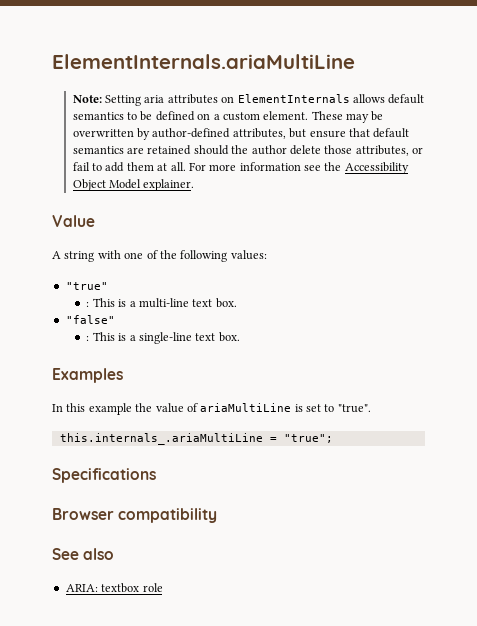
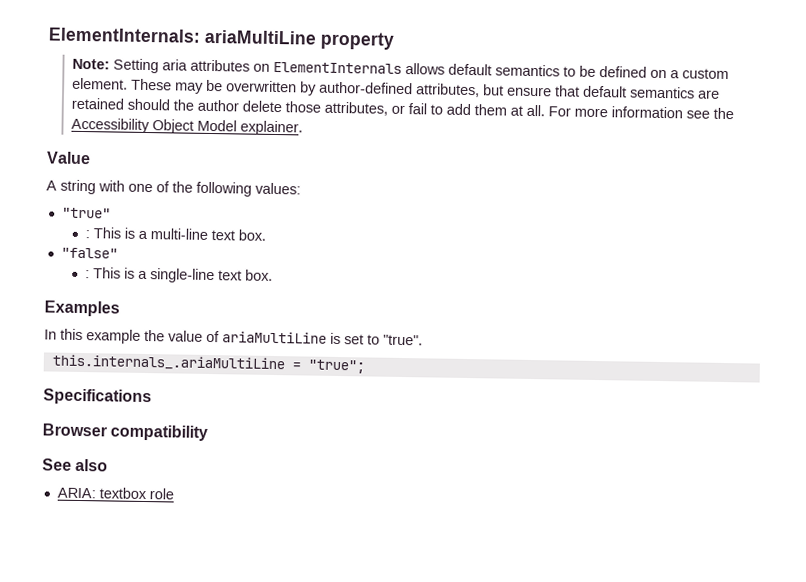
[52,54,355,69] ElementInternals.ariaMultiLine -> [48,27,395,50] ElementInternals: ariaMultiLine property

